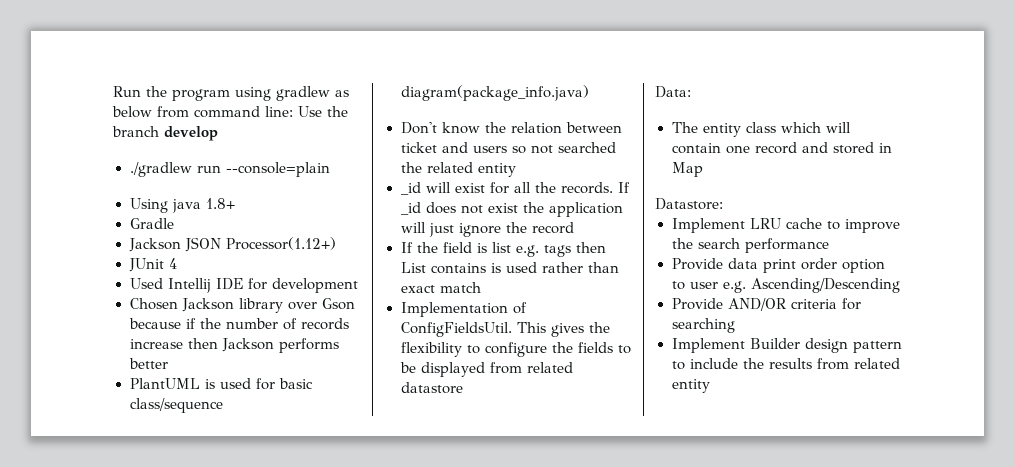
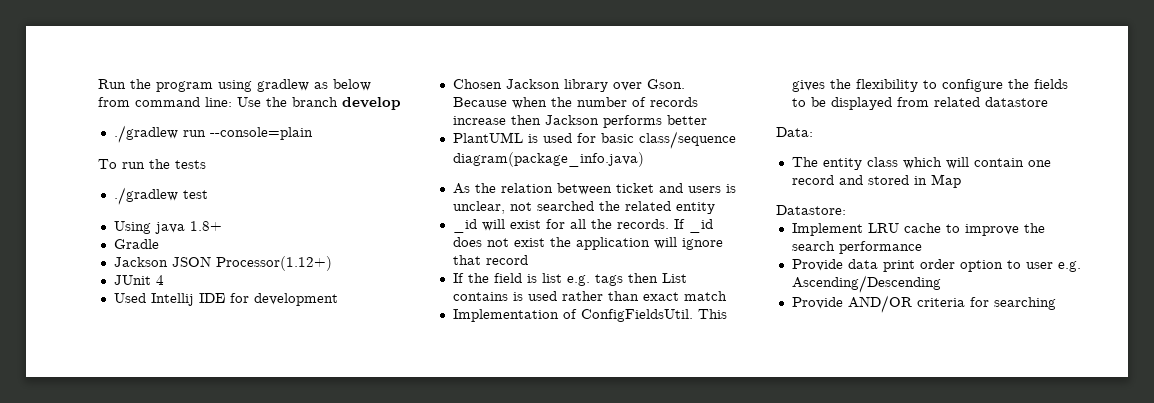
(330, 169) none -> [98,159,206,169] [113,187,208,205] // To run the tests // ./gradlew test
[321,298,355,310] [128,318,196,329] Gson because if -> [646,79,685,89] [452,97,547,109] Gson. Because when
[400,122,480,134] Don't know -> [452,183,470,194] As
[511,146,526,154] so -> [725,184,736,193] [452,201,505,214] is unclear,
[428,222,527,237] just ignore the -> [681,238,723,250] [452,255,481,265] ignore that
[671,338,902,353] [671,358,900,370] [671,379,710,393] // Implement Builder design pattern to include the results from related entity -> (1056, 303) none

